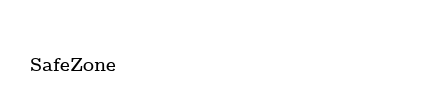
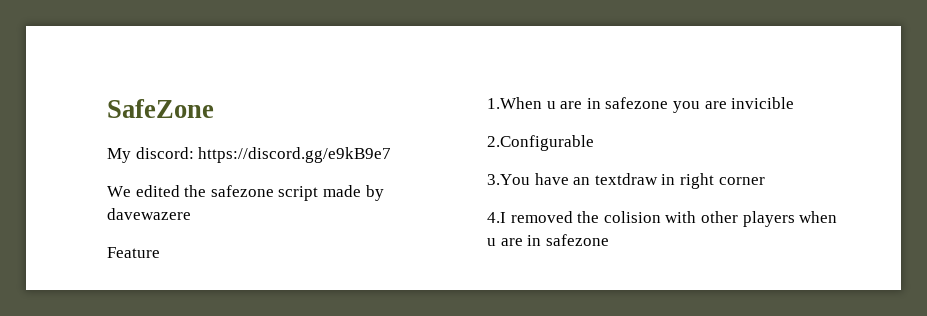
(116, 64) none -> [107,147,392,163] [107,185,384,201] [107,208,191,220] [107,247,160,258] [487,97,795,113] [487,135,594,151] [487,173,765,189] [487,211,838,227] [487,234,609,246] // My discord: https://discord.gg/e9kB9e7 // We edited the safezone script made by davewazere // Feature // 1.When u are in safezone you are invicible // 2.Configurable // 3.You have an textdraw in right corner // 4.I removed the colision with other players when u are in safezone

